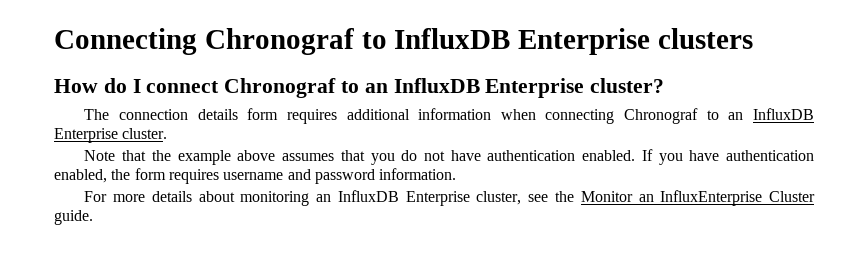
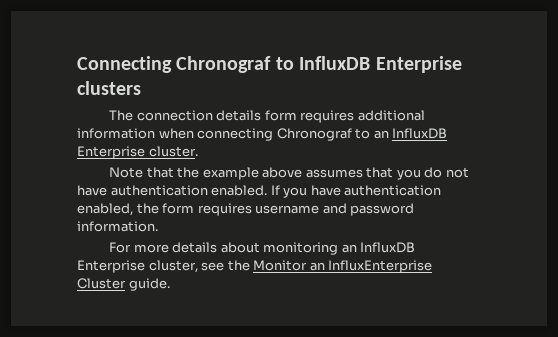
[54,78,665,98] // How do I connect Chronograf to an InfluxDB Enterprise cluster? -> (141, 88) none

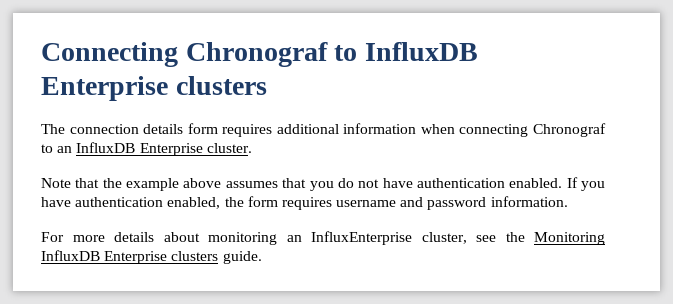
[360,242,416,253] [77,260,145,273] InfluxDB Enterprise -> [311,231,412,245] InfluxEnterprise
[253,260,433,273] [77,278,126,289] Monitor an InfluxEnterprise Cluster -> [534,232,605,245] [41,250,219,264] Monitoring InfluxDB Enterprise clusters

